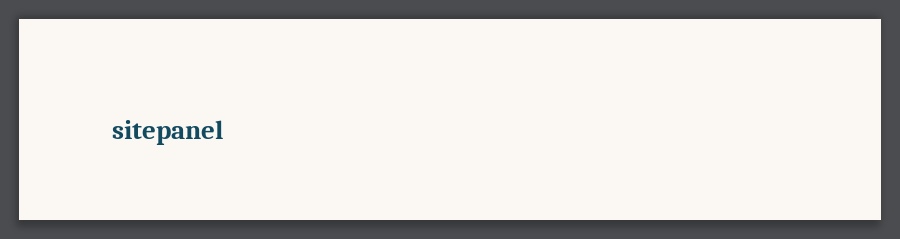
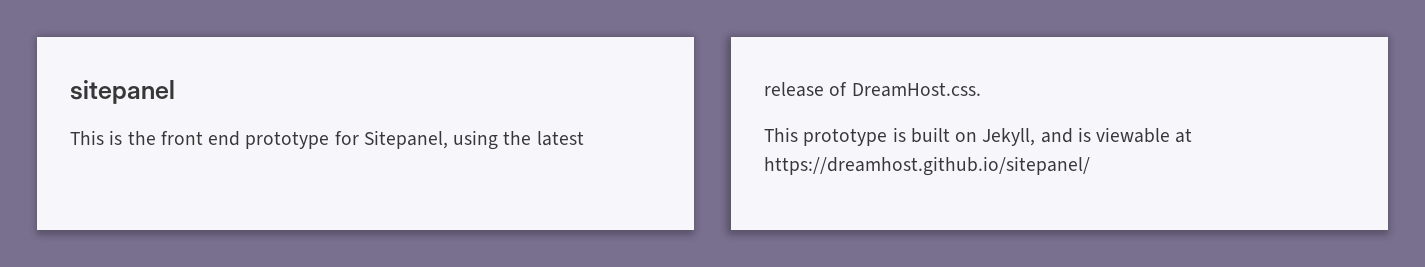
(223, 132) none -> [70,130,584,150] [764,82,981,97] [764,127,1193,146] [764,156,1090,176] // This is the front end prototype for Sitepanel, using the latest release of DreamHost.css. // This prototype is built on Jekyll, and is viewable at https://dreamhost.github.io/sitepanel/

